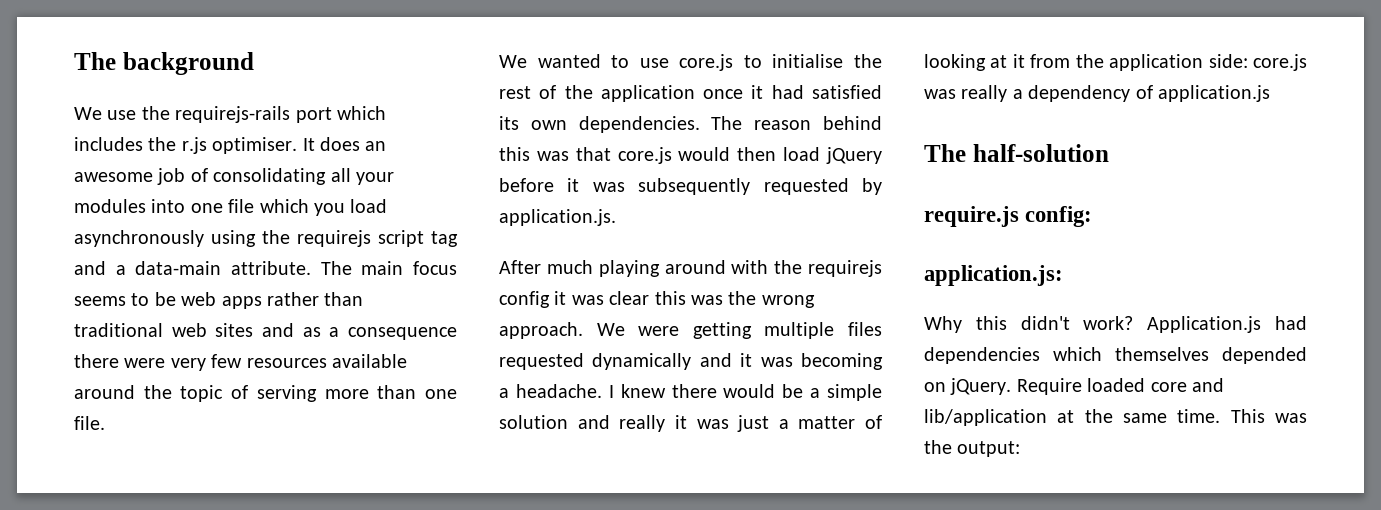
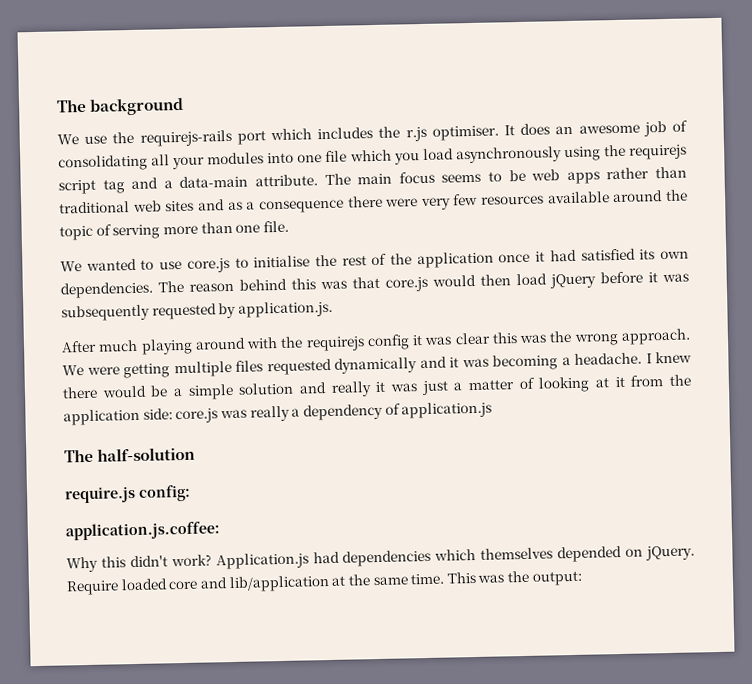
[924,265,1063,286] application.js: -> [65,521,220,541] application.js.coffee:

